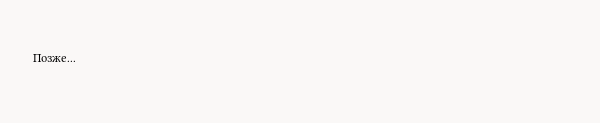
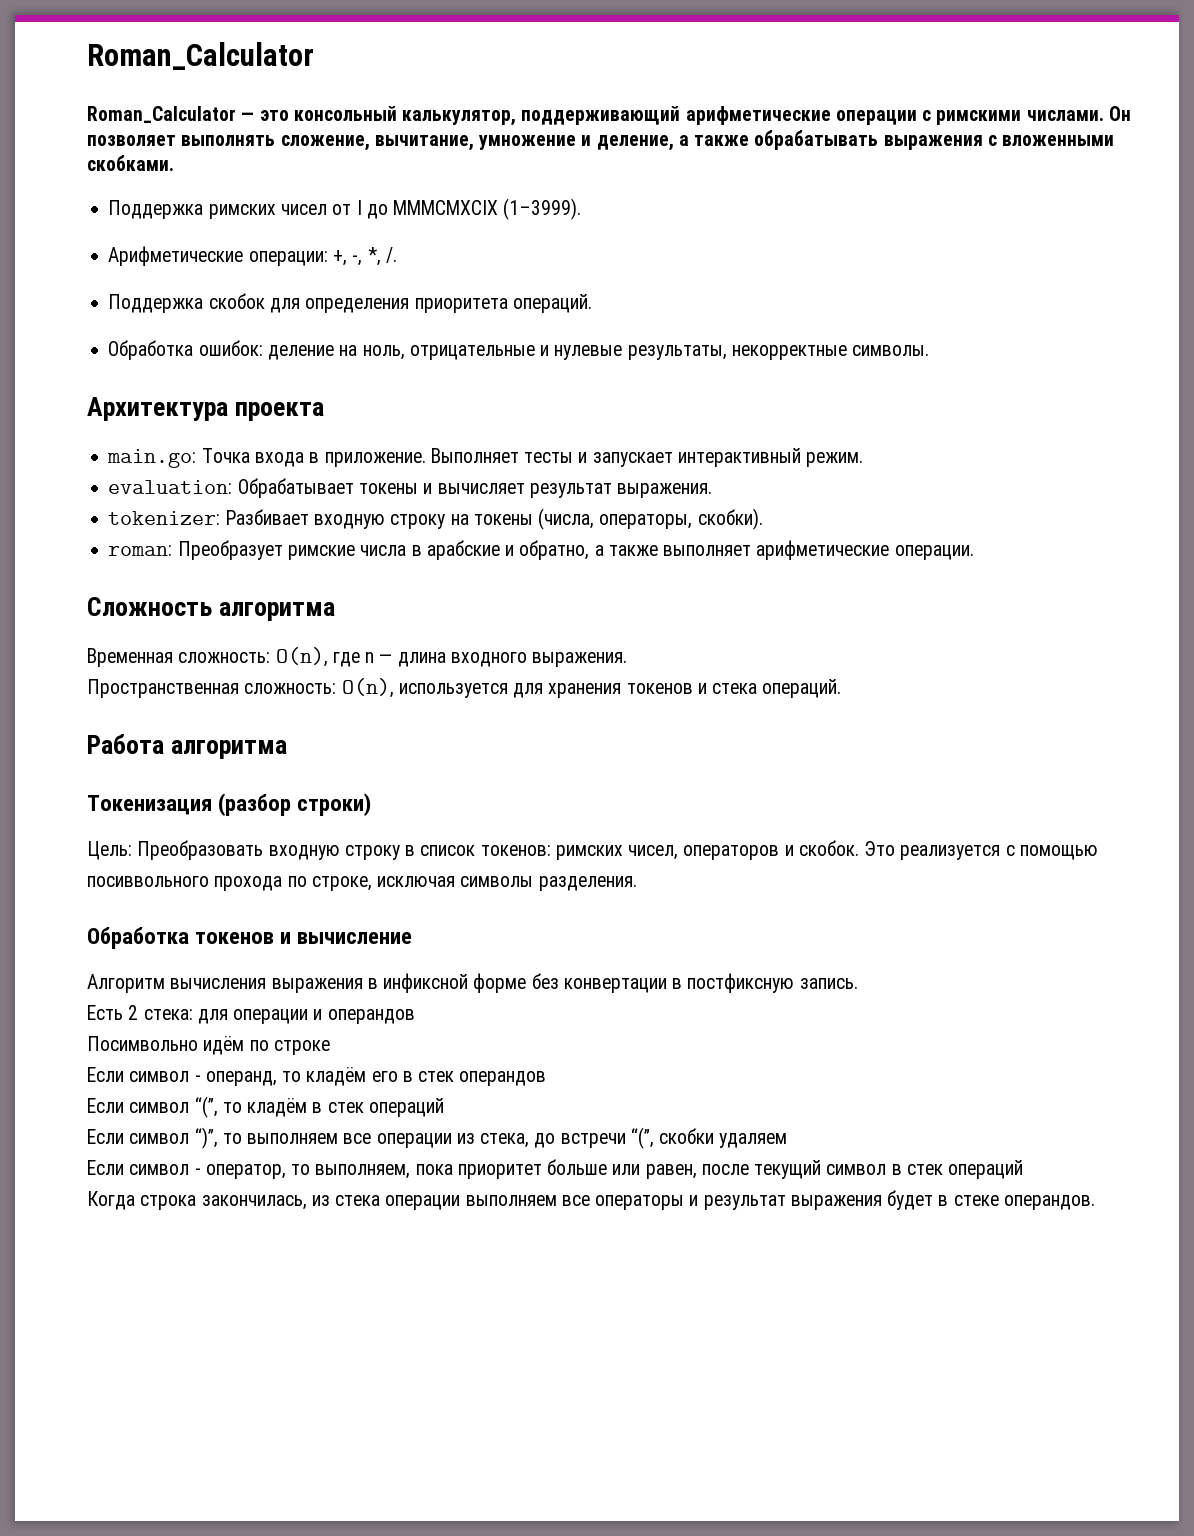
[33,54,76,62] Позже... -> [87,42,314,70] [87,106,1131,126] [87,130,1115,151] [87,155,174,171] [108,198,582,220] [108,246,397,266] [108,293,592,313] [108,340,930,360] [87,397,325,421] [107,448,864,468] [108,478,713,498] [108,508,763,530] [108,540,974,560] [87,597,336,621] [87,647,628,667] [87,678,842,698] [87,734,288,759] [87,793,372,816] [87,840,1098,860] [87,876,637,891] [87,927,413,949] [87,973,858,993] [87,1005,415,1024] [87,1036,330,1055] [87,1067,547,1086] [87,1096,444,1118] [87,1127,788,1149] [87,1159,1024,1179] [87,1190,1095,1210] Roman_Calculator // Roman_Calculator — это консольный калькулятор, поддерживающий арифметические операции с римскими числами. Он позволяет выполнять сложение, вычитание, умножение и деление, а также обрабатывать выражения с вложенными скобками. // Поддержка римских чисел от I до MMMCMXCIX (1–3999). // Арифметические операции: +, -, *, /. // Поддержка скобок для определения приоритета операций. // Обработка ошибок: деление на ноль, отрицательные и нулевые результаты, некорректные символы. // Архитектура проекта // main.go: Точка входа в приложение. Выполняет тесты и запускает интерактивный режим. // evaluation: Обрабатывает токены и вычисляет результат выражения. // tokenizer: Разбивает входную строку на токены (числа, операторы, скобки). // roman: Преобразует римские числа в арабские и обратно, а также выполняет арифметические операции. // Сложность алгоритма // Временная сложность: O(n), где n — длина входного выражения. // Пространственная сложность: O(n), используется для хранения токенов и стека операций. // Работа алгоритма // Токенизация (разбор строки) // Цель: Преобразовать входную строку в список токенов: римских чисел, операторов и скобок. Это реализуется с помощью посиввольного прохода по строке, исключая символы разделения. // Обработка токенов и вычисление // Алгоритм вычисления выражения в инфиксной форме без конвертации в постфиксную запись. // Есть 2 стека: для операции и операндов // Посимвольно идём по строке // Если символ - операнд, то кладём его в стек операндов // Если символ “(”, то кладём в стек операций // Если символ “)”, то выполняем все операции из стека, до встречи “(”, скобки удаляем // Если символ - оператор, то выполняем, пока приоритет больше или равен, после текущий символ в стек операций // Когда строка закончилась, из стека операции выполняем все операторы и результат выражения будет в стеке операндов.

